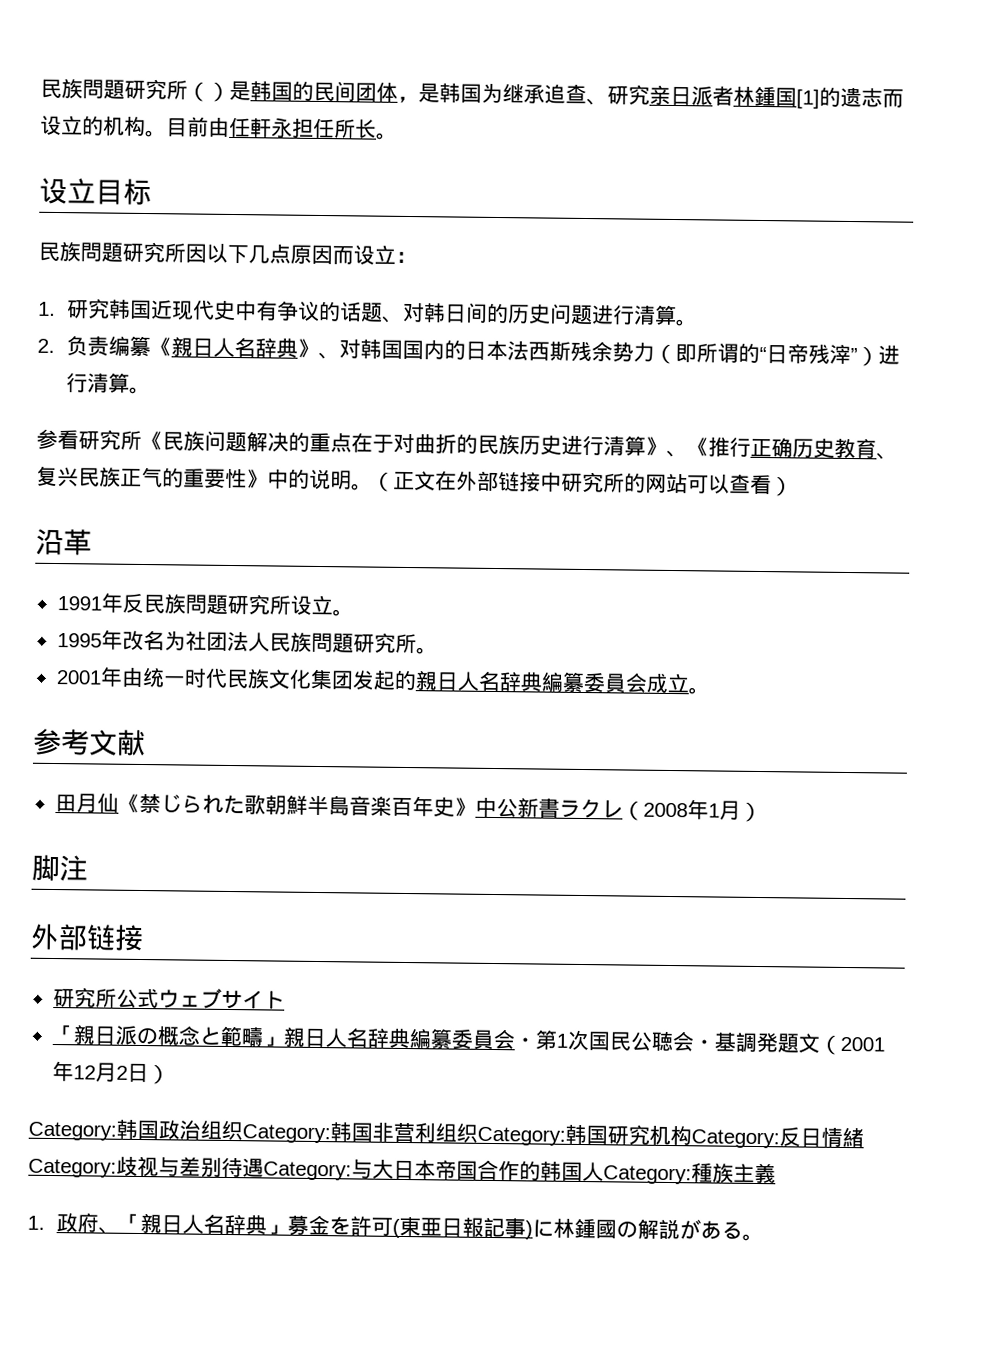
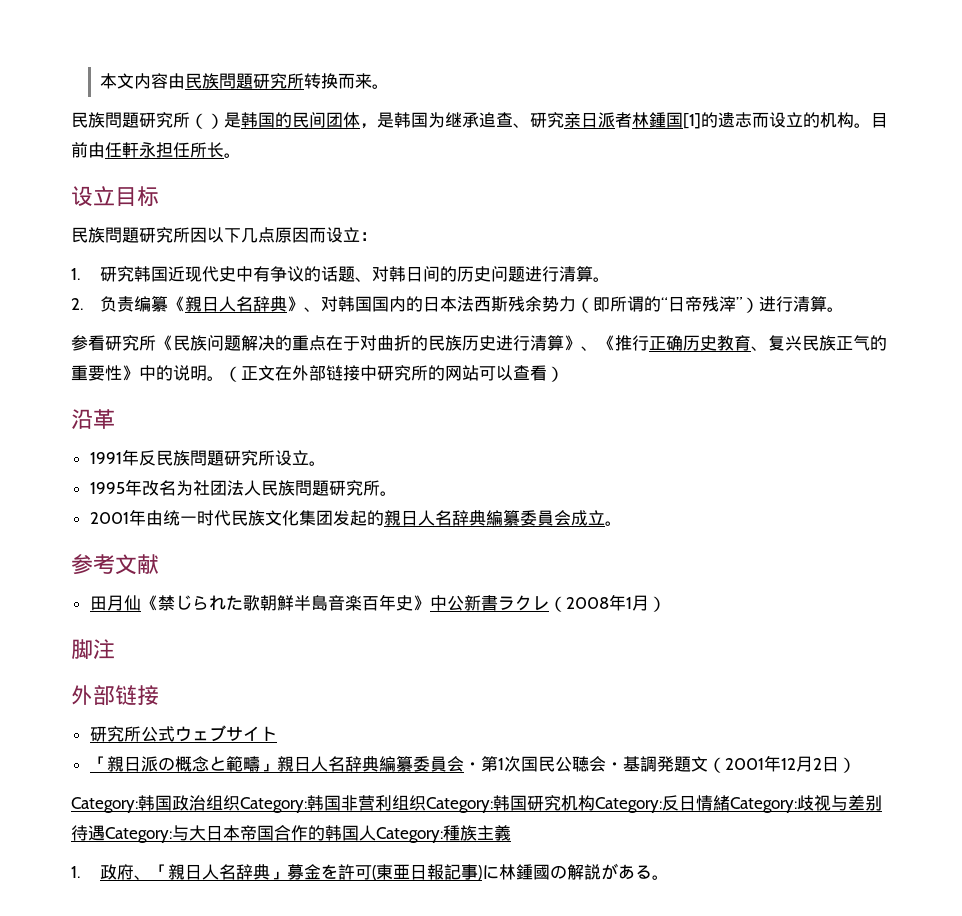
(40, 88) none -> [100,73,390,89] 本文内容由民族問題研究所转换而来。 //

